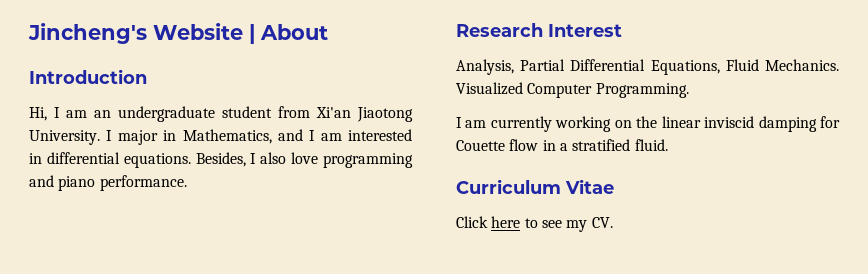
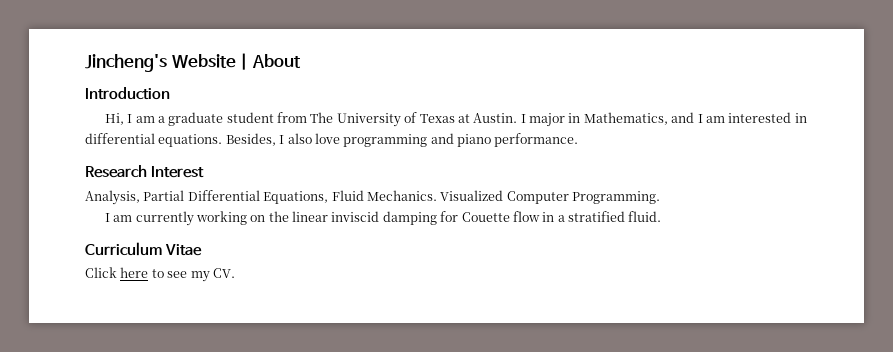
[94,106,413,122] [29,130,100,145] an undergraduate student from Xi'an Jiaotong University. -> [157,112,518,127] a graduate student from The University of Texas at Austin.

